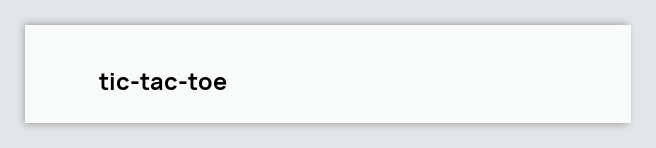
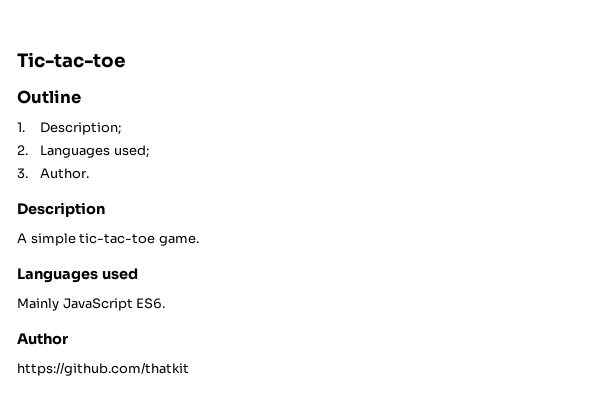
[99,73,227,90] tic-tac-toe -> [17,52,126,68] [17,90,81,104] [17,122,122,135] [17,145,149,158] [17,168,90,179] [17,202,105,217] [17,233,199,246] [17,268,138,283] [17,298,166,311] [17,333,68,345] [17,362,189,376] Tic-tac-toe // Outline // 1. Description; // 2. Languages used; // 3. Author. // Description // A simple tic-tac-toe game. // Languages used // Mainly JavaScript ES6. // Author // https://github.com/thatkit

